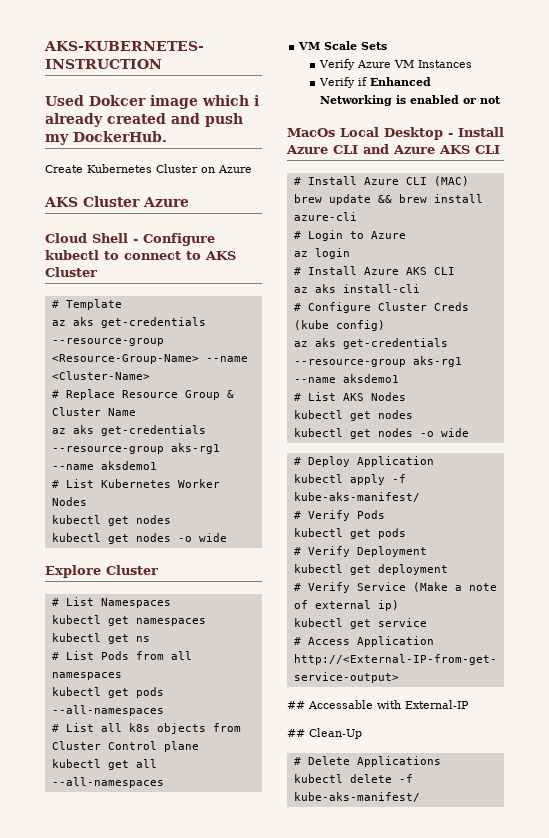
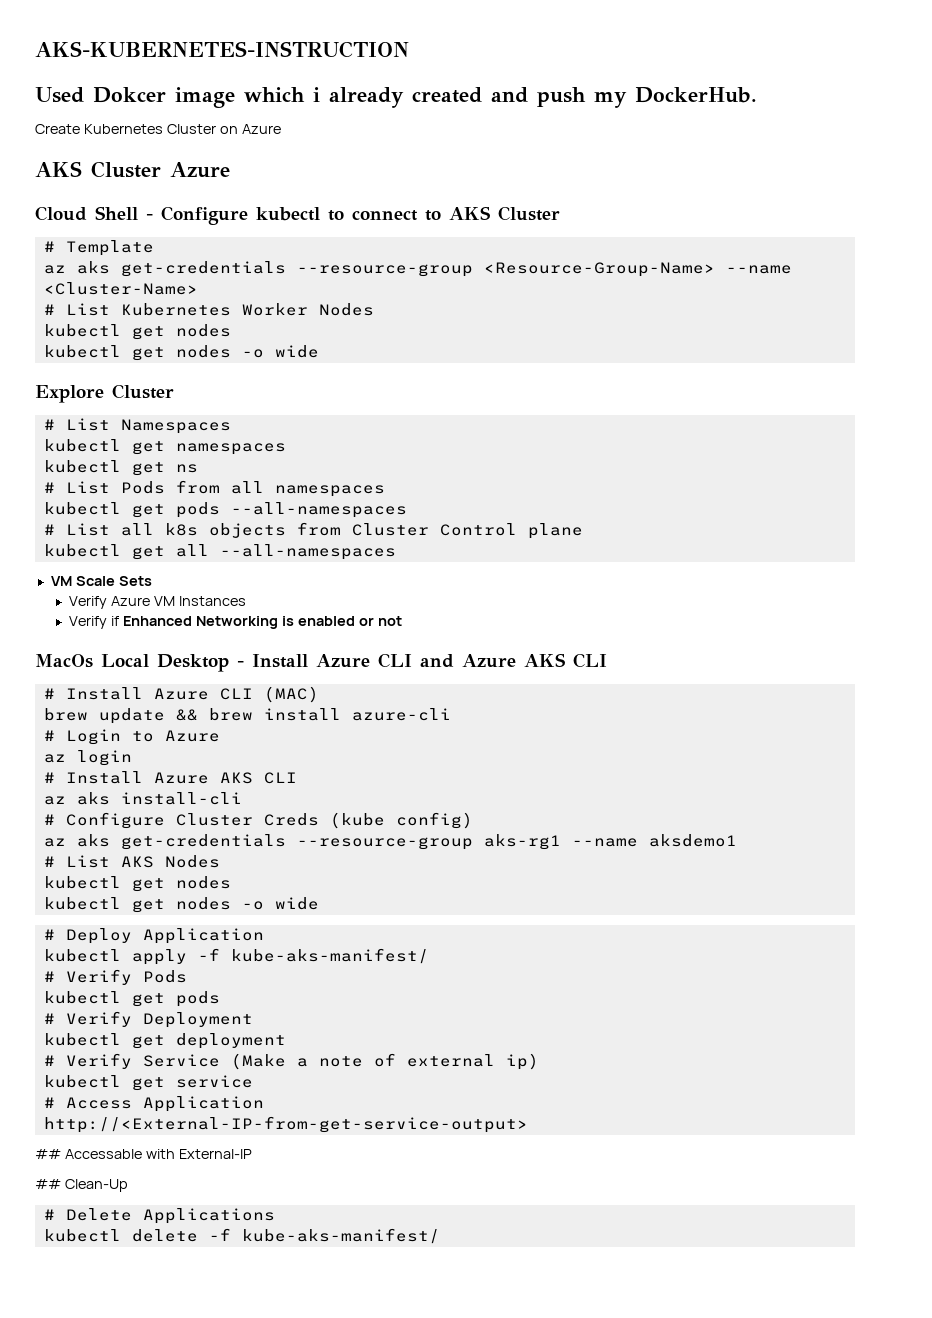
[51,389,234,400] [51,407,136,416] [51,425,206,436] [51,443,220,454] [51,461,157,470] // # Replace Resource Group & Cluster Name // az aks get-credentials --resource-group aks-rg1 --name aksdemo1 -> (198, 288) none

